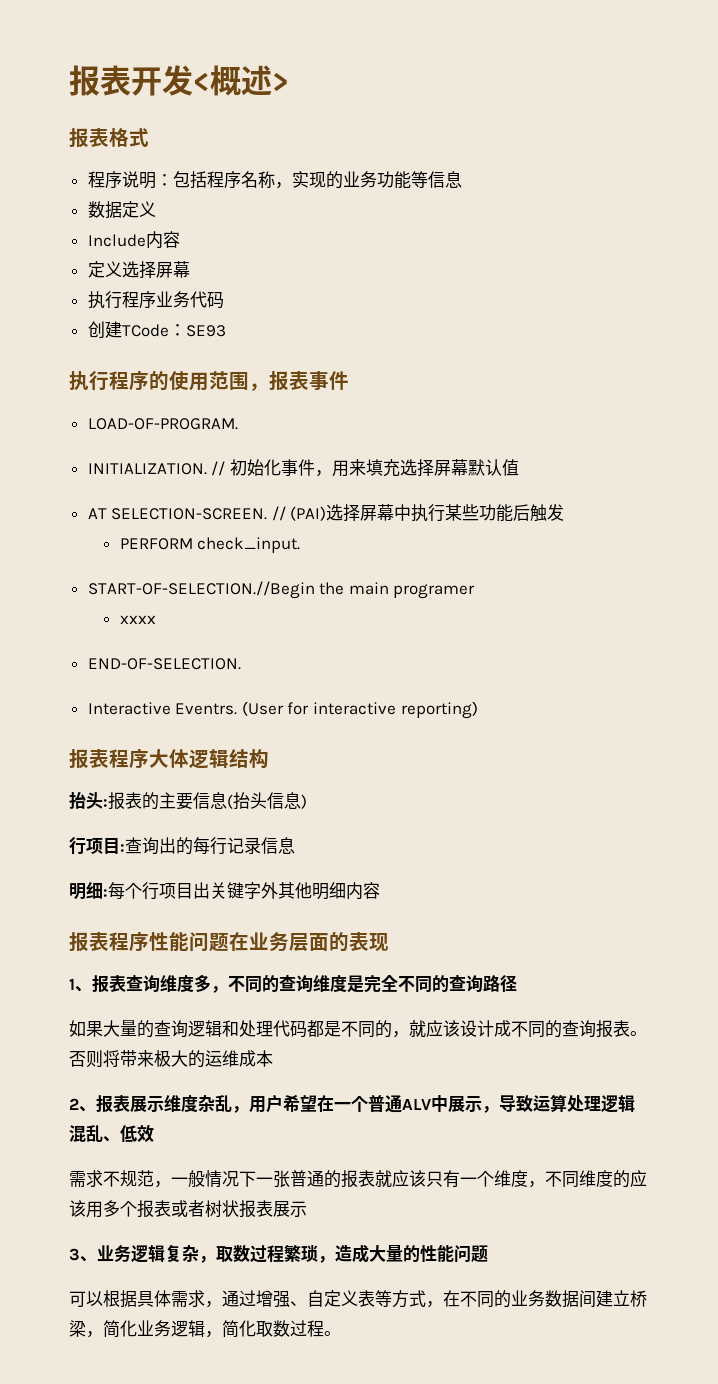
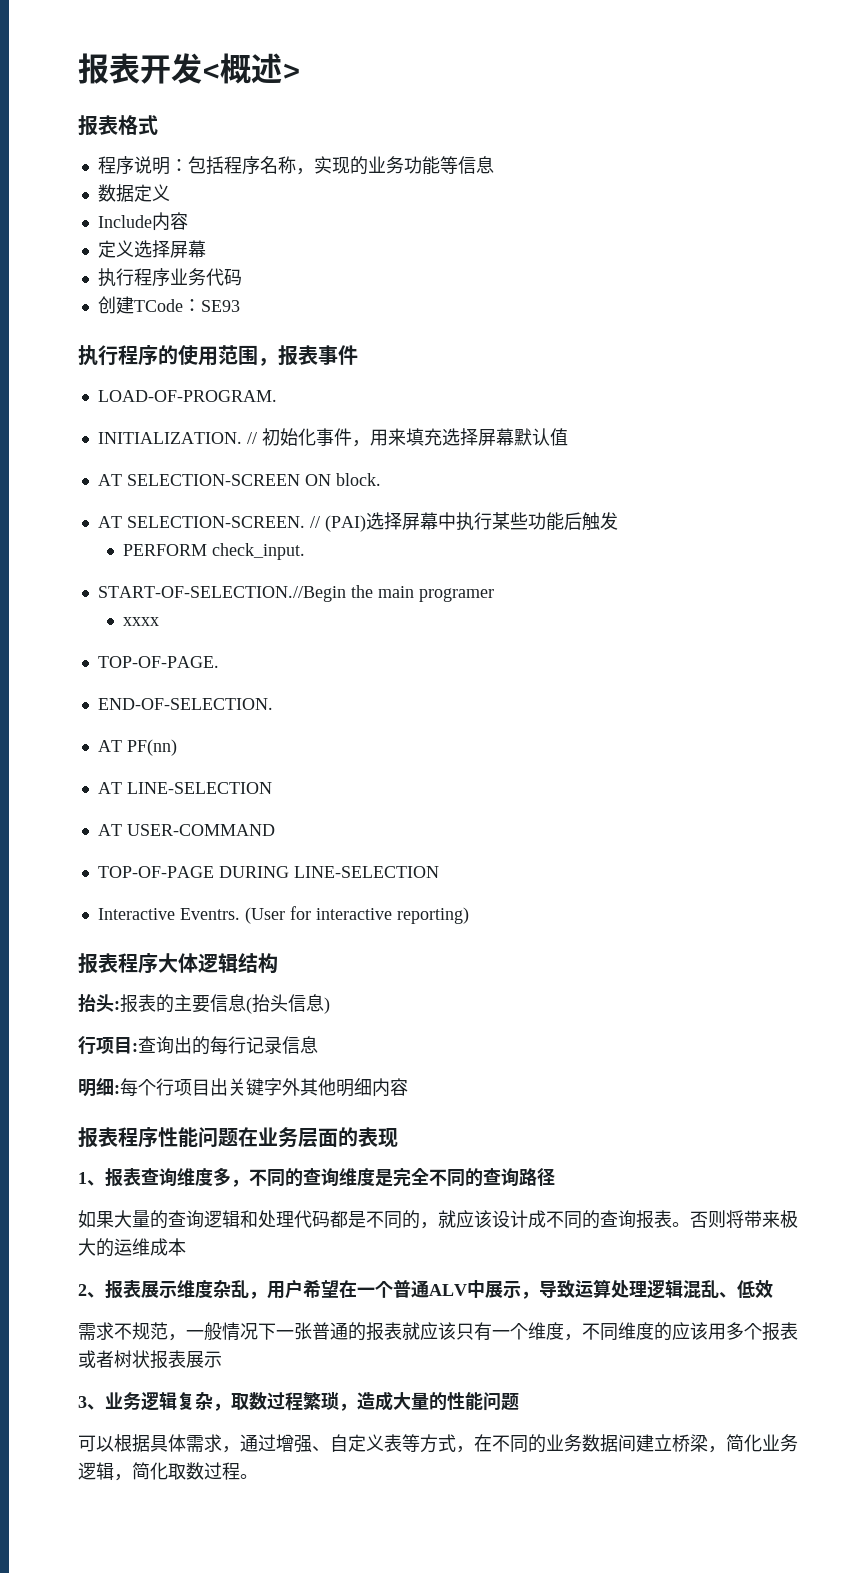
(519, 467) none -> [97,473,381,486] // AT SELECTION-SCREEN ON block.
(156, 619) none -> [97,656,219,668] // TOP-OF-PAGE.
(241, 664) none -> [97,739,177,756] [97,782,272,794] [97,824,275,836] [97,866,439,878] // AT PF(nn) // AT LINE-SELECTION // AT USER-COMMAND // TOP-OF-PAGE DURING LINE-SELECTION

